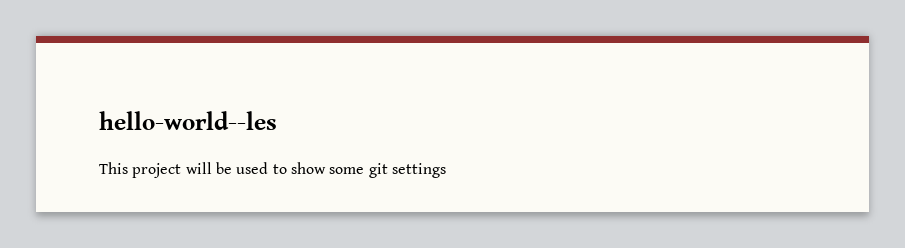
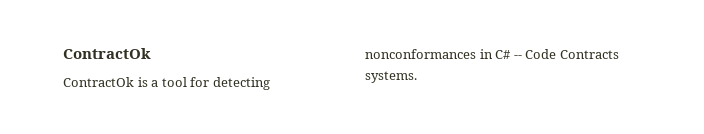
[99,111,277,130] [99,162,446,178] hello-world--les // This project will be used to show some git settings -> [63,48,151,59] [63,77,270,90] [365,49,619,59] [365,71,417,83] ContractOk // ContractOk is a tool for detecting nonconformances in C# -- Code Contracts systems.

